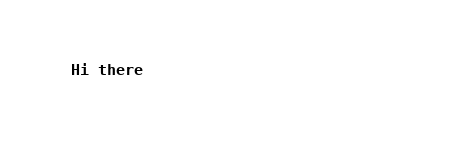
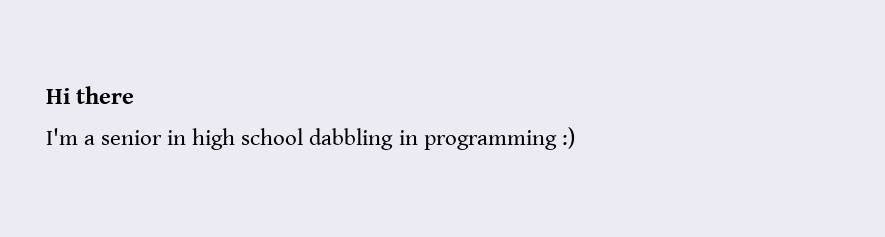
(143, 69) none -> [46,127,575,150] // I'm a senior in high school dabbling in programming :)

